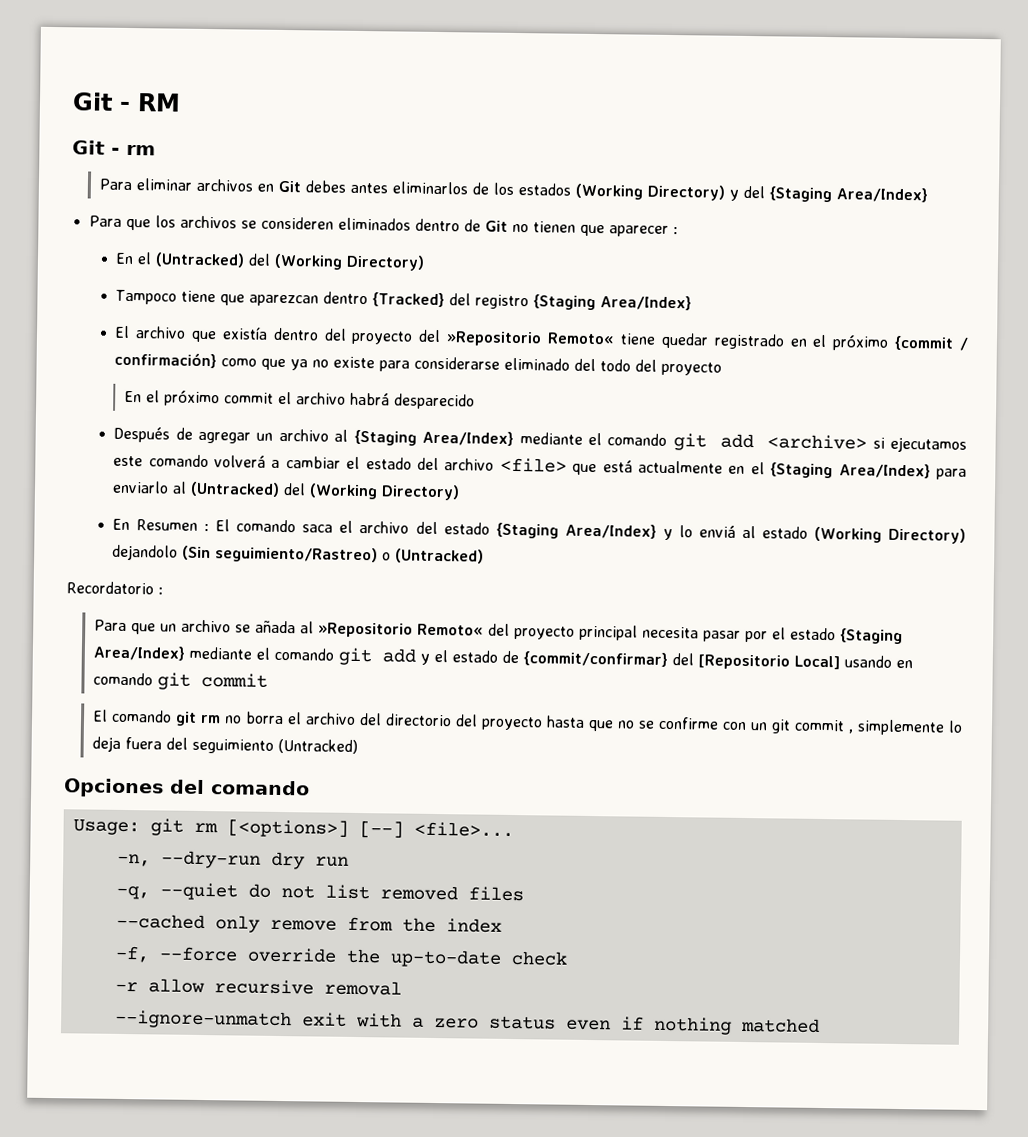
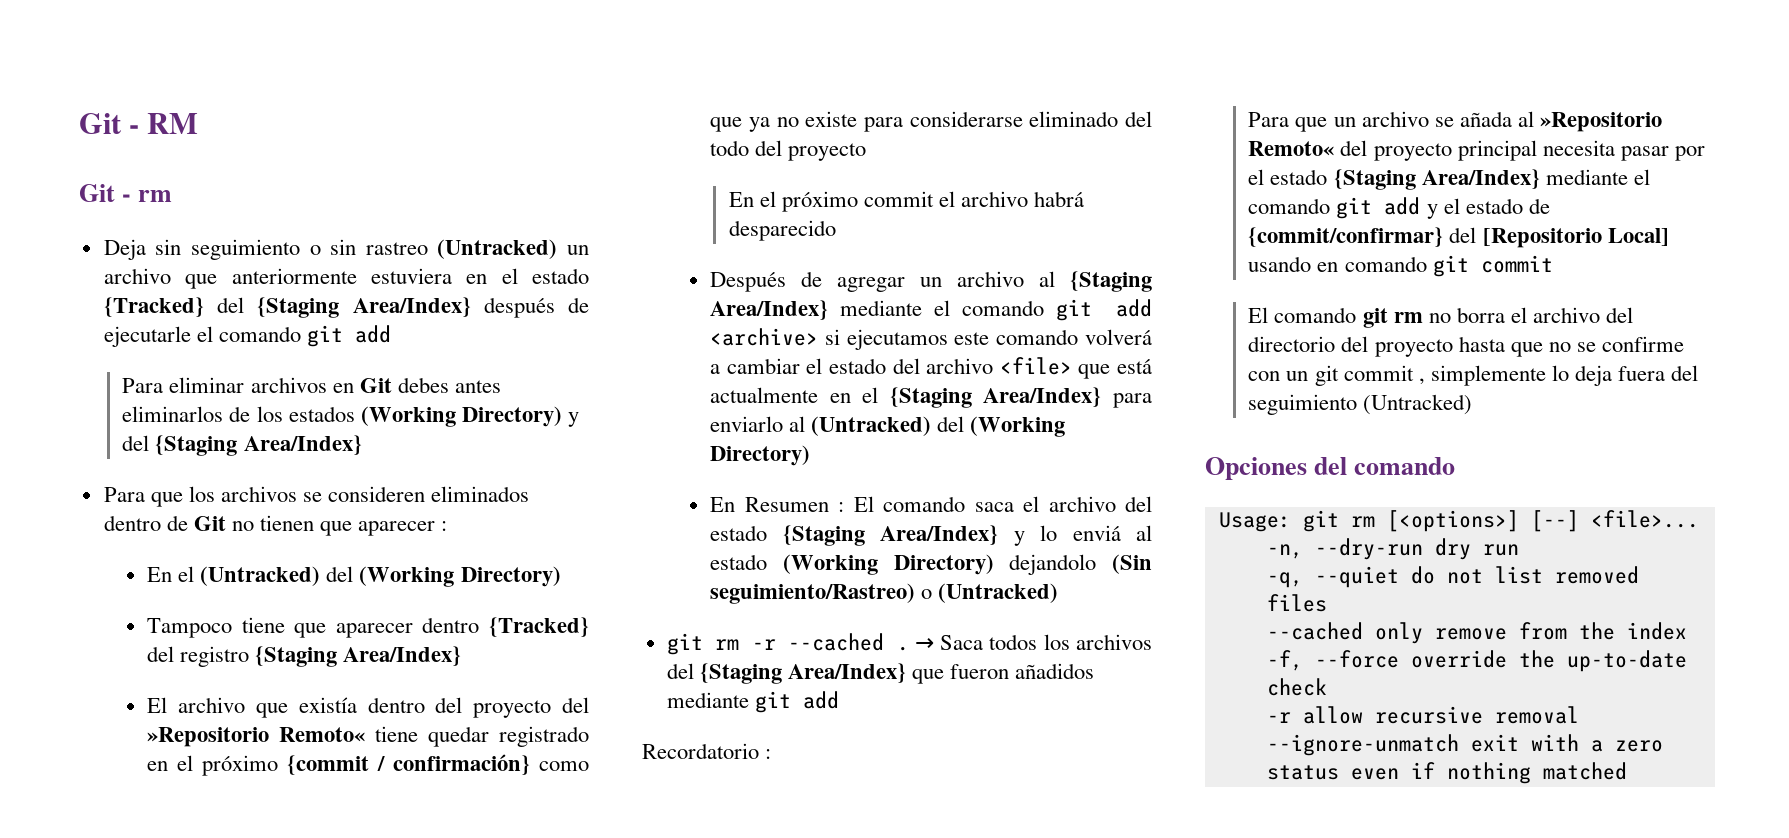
(156, 150) none -> [103,239,589,260] [103,268,589,289] [103,297,589,318] [103,325,391,347] // Deja sin seguimiento o sin rastreo (Untracked) un archivo que anteriormente estuviera en el estado {Tracked} del {Staging Area/Index} después de ejecutarle el comando git add
[249,294,320,307] aparezcan -> [335,623,413,638] aparecer
(485, 556) none -> [666,633,1152,655] [666,663,1095,684] [666,691,839,713] // git rm -r --cached . → Saca todos los archivos del {Staging Area/Index} que fueron añadidos mediante git add

